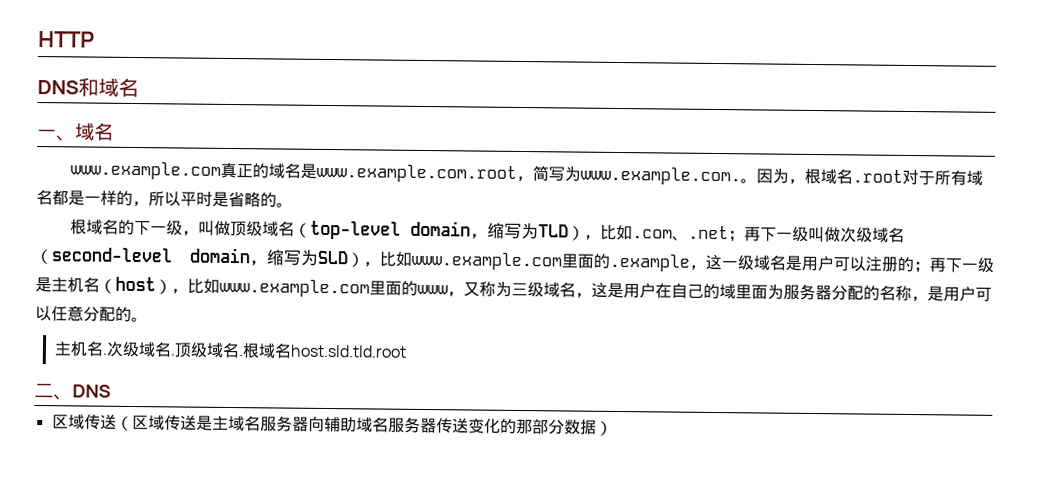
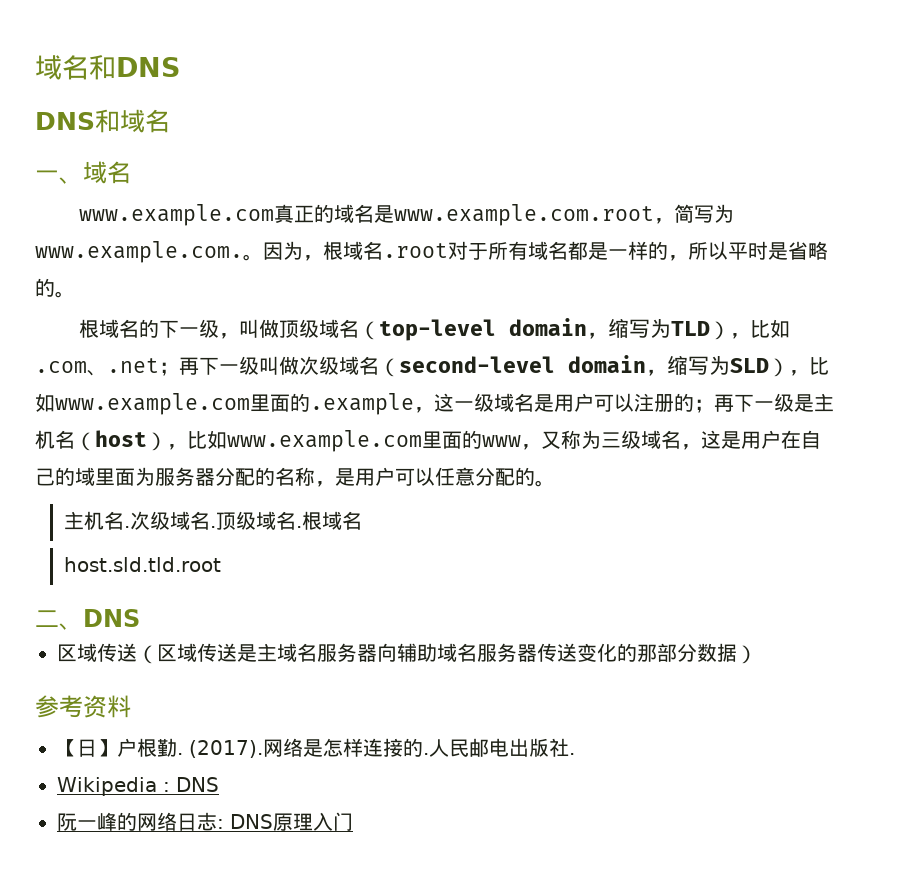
[38,31,95,48] HTTP -> [35,55,180,80] 域名和DNS
(292, 351) none -> (362, 520) //
(613, 428) none -> [35,695,131,718] [57,738,575,758] [57,777,219,796] [57,812,353,831] // 参考资料 // 【日】户根勤. (2017).网络是怎样连接的.人民邮电出版社. // Wikipedia : DNS // 阮一峰的网络日志: DNS原理入门

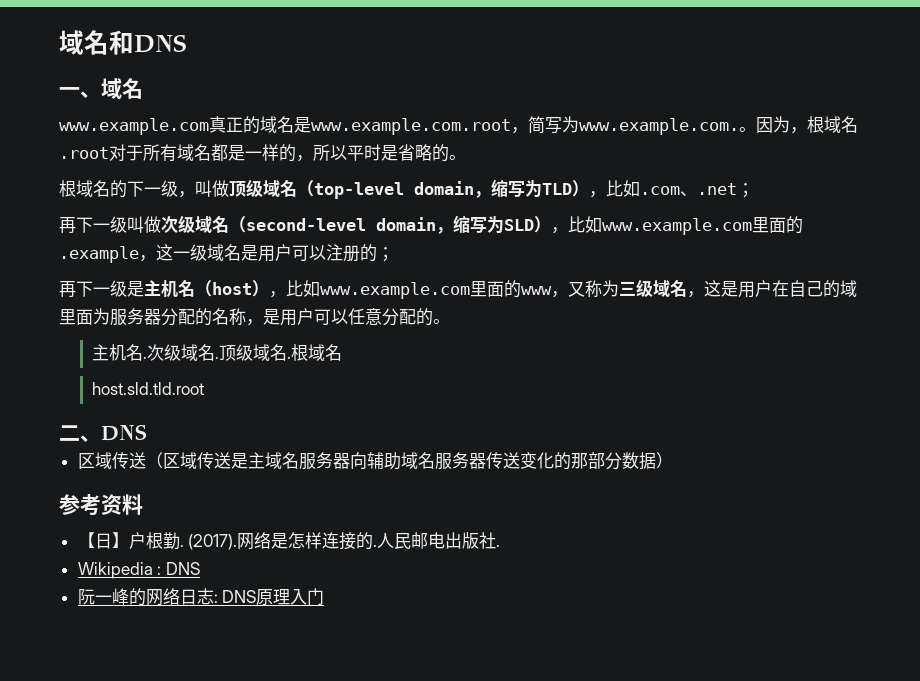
[35,109,170,133] // DNS和域名 -> (186, 43) none
(179, 369) none -> (754, 190) //
(714, 406) none -> (394, 254) //

